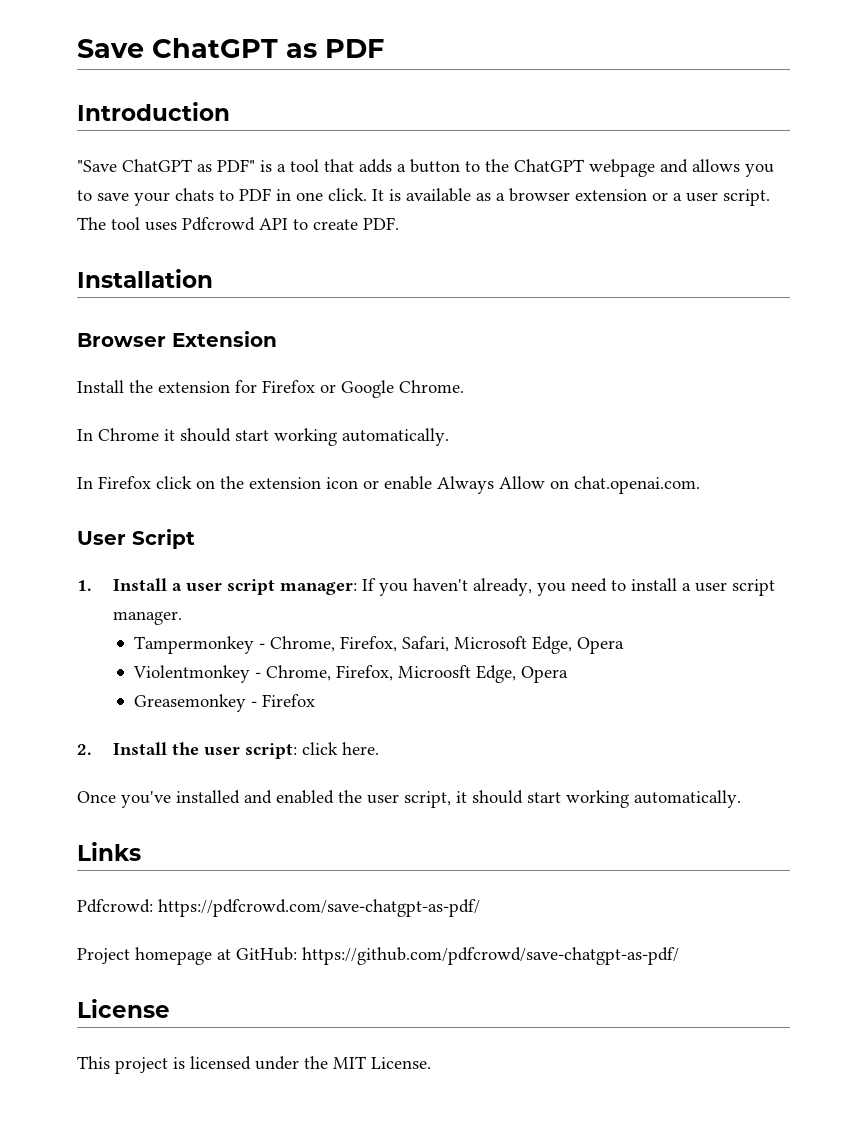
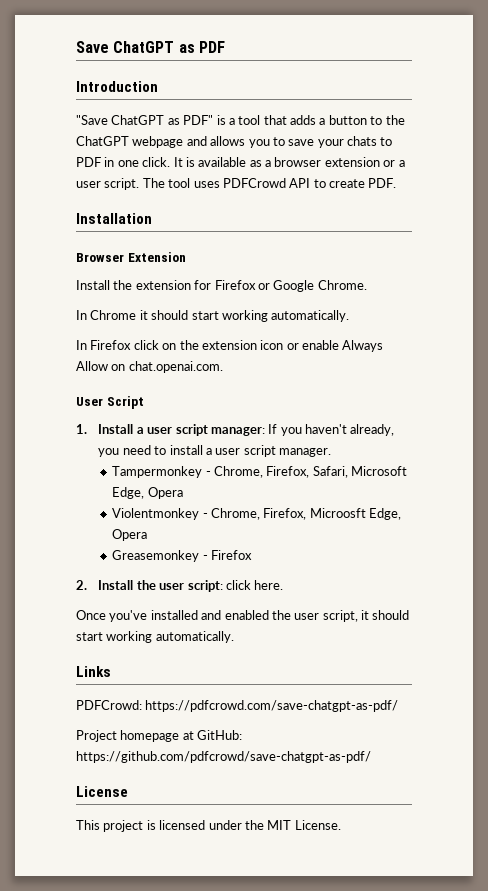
[182,217,255,231] Pdfcrowd -> [222,178,286,188] PDFCrowd
[77,899,153,913] Pdfcrowd: -> [76,700,142,710] PDFCrowd:

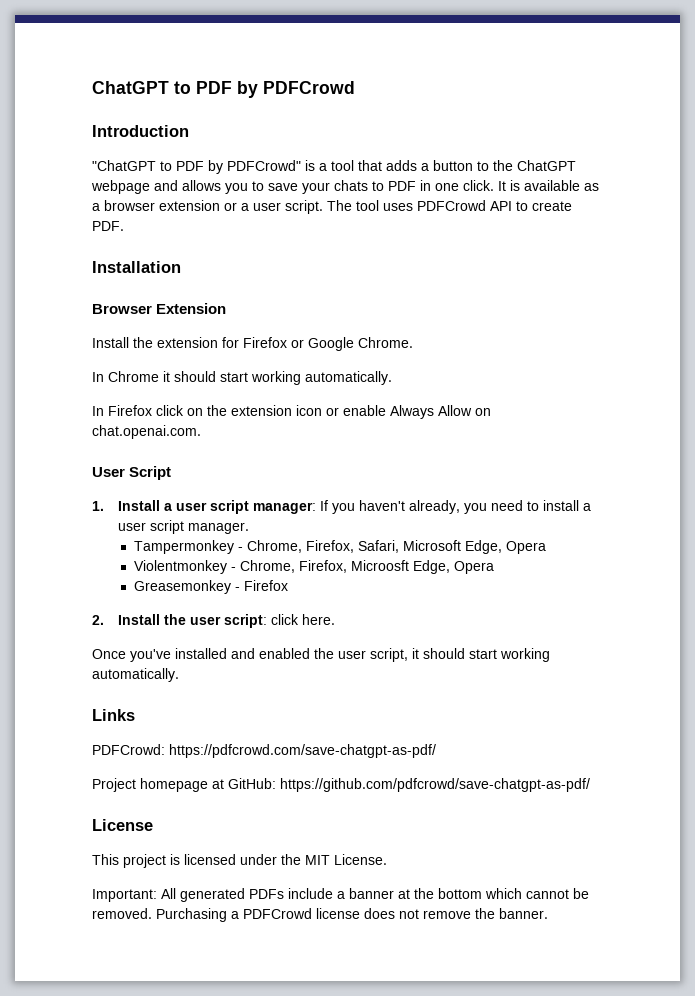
[76,41,225,53] Save ChatGPT as PDF -> [92,81,355,98] ChatGPT to PDF by PDFCrowd
[76,115,214,125] "Save ChatGPT as PDF" -> [92,160,301,174] "ChatGPT to PDF by PDFCrowd"
(341, 825) none -> [92,888,589,902] [92,908,548,922] // Important: All generated PDFs include a banner at the bottom which cannot be removed. Purchasing a PDFCrowd license does not remove the banner.

